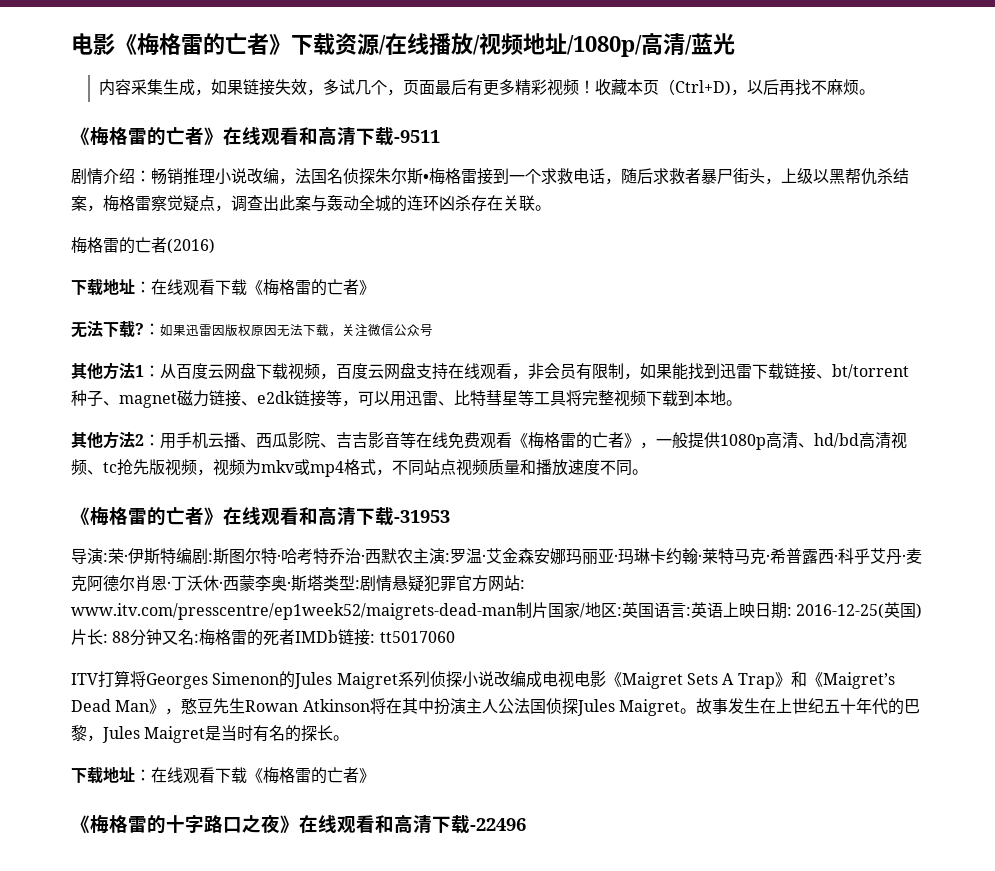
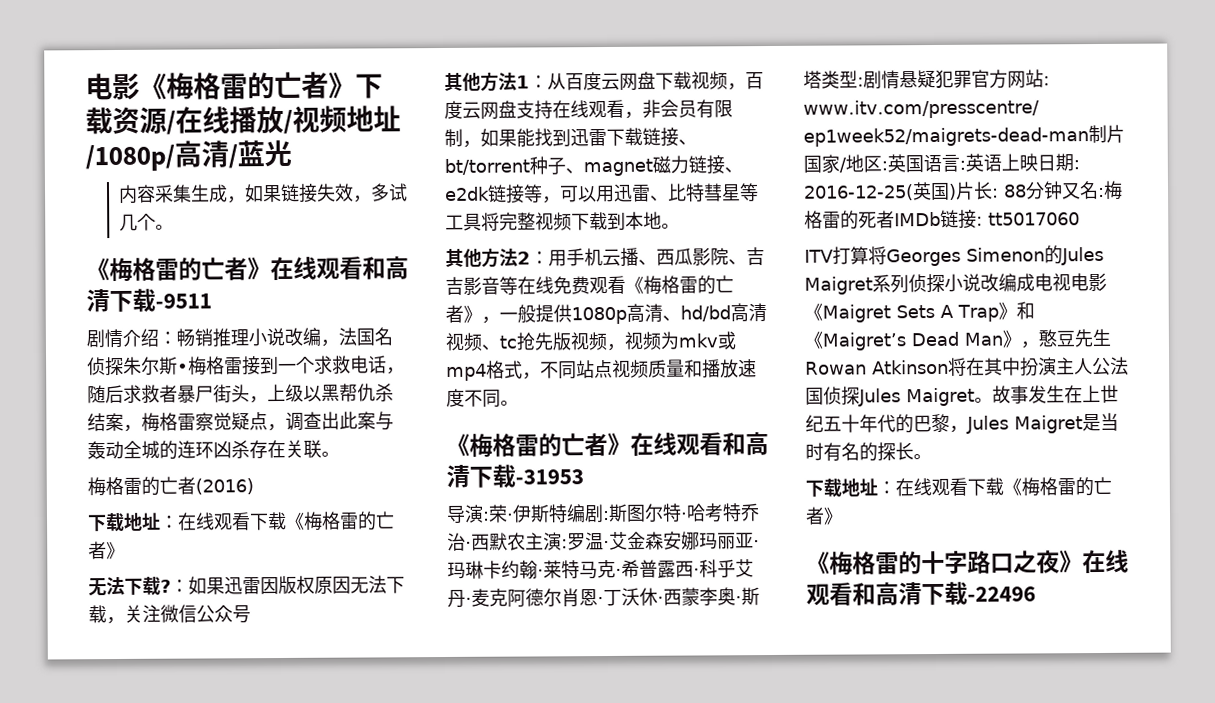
[386,79,859,96] ，页面最后有更多精彩视频！收藏本页（Ctrl+D)，以后再找不麻烦 -> (157, 222) none

